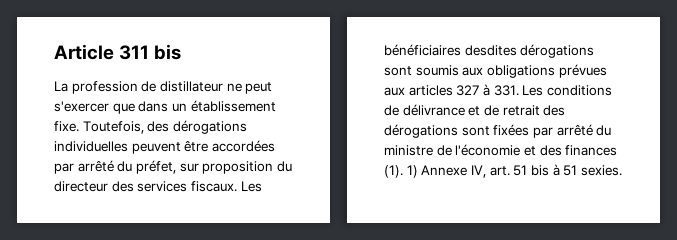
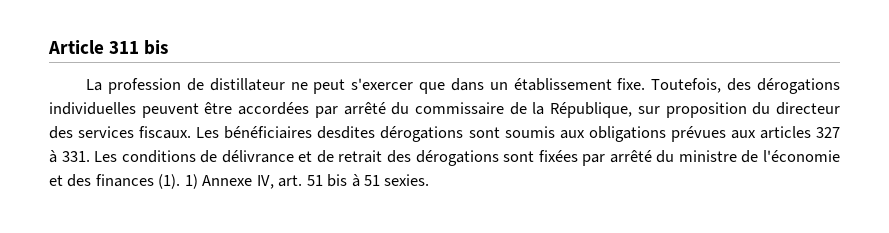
[135,160,176,174] préfet, -> [415,102,633,118] commissaire de la République,

